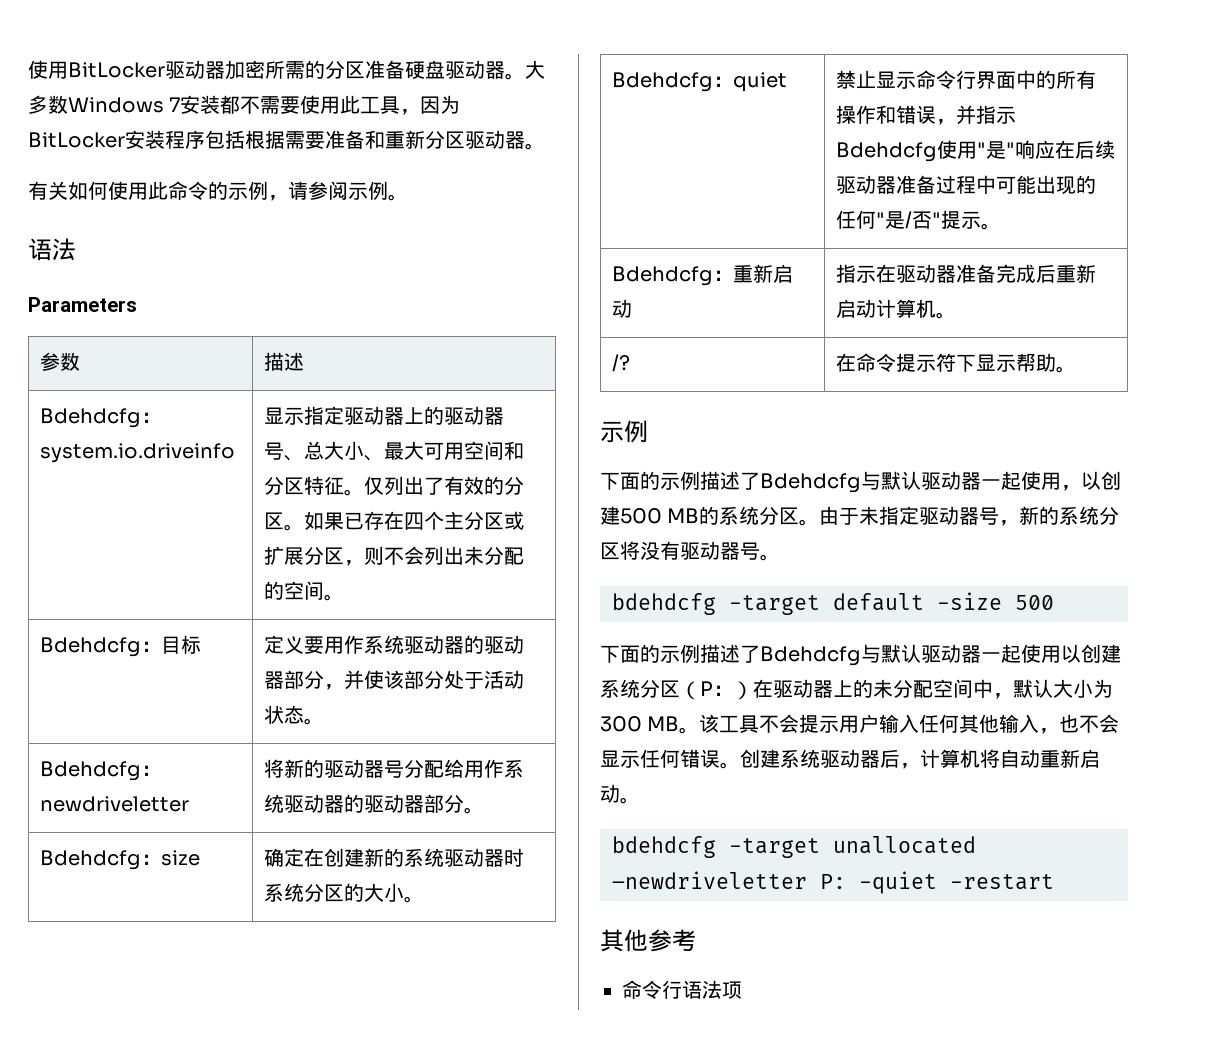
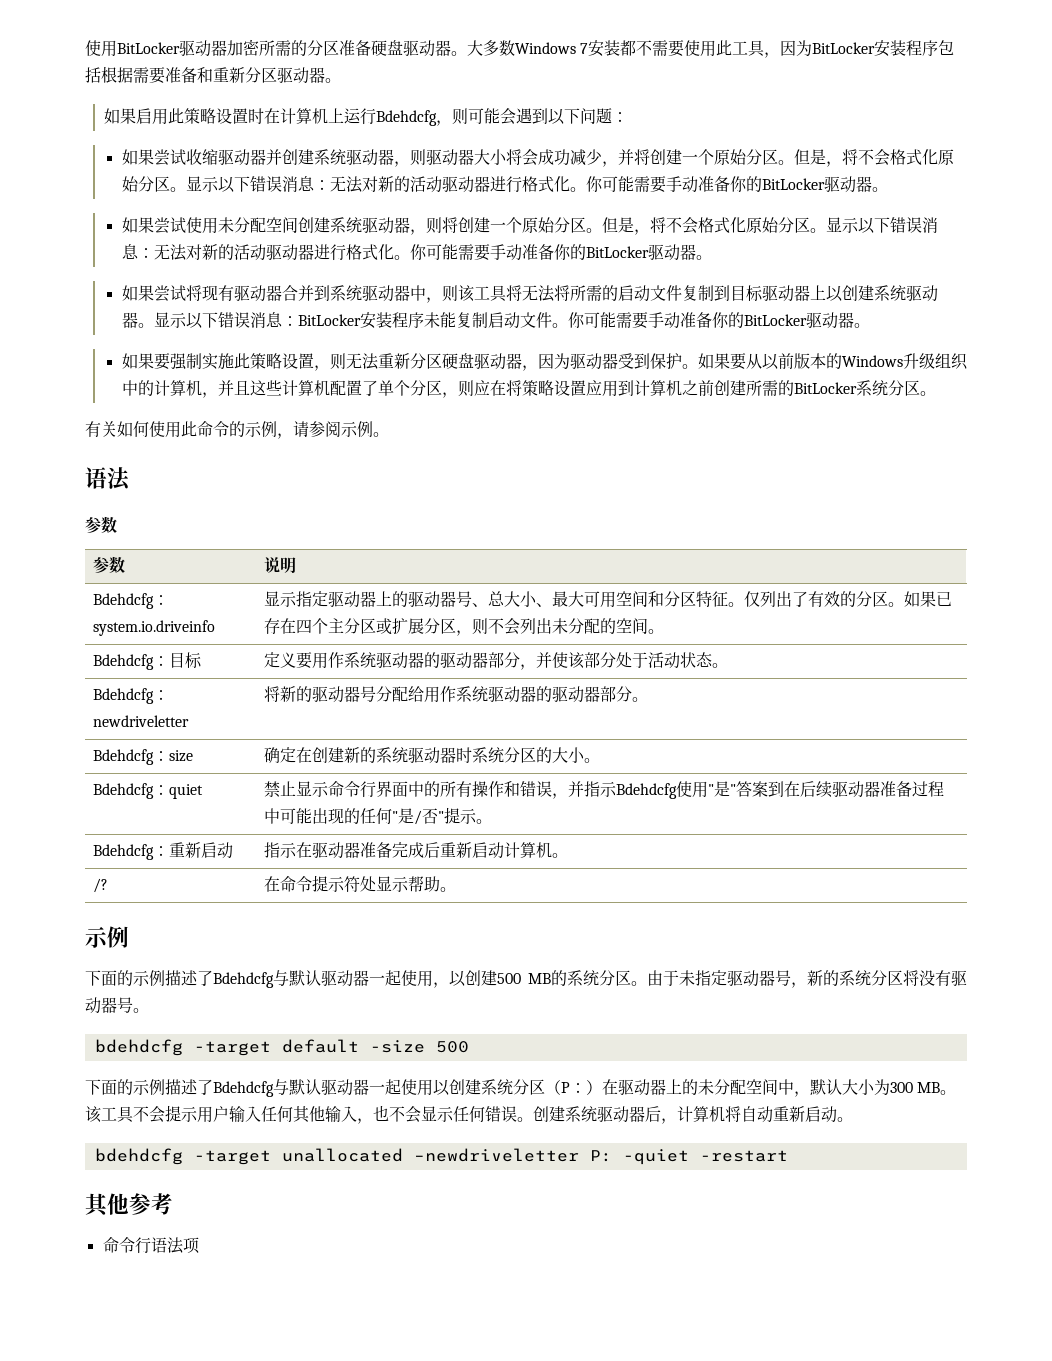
(545, 146) none -> [104,108,629,126] [121,149,954,167] [121,176,888,193] [121,217,938,235] [121,244,712,261] [121,285,938,303] [121,312,870,329] [121,353,968,371] [121,380,936,398] // 如果启用此策略设置时在计算机上运行Bdehdcfg，则可能会遇到以下问题： // 如果尝试收缩驱动器并创建系统驱动器，则驱动器大小将会成功减少，并将创建一个原始分区。但是，将不会格式化原始分区。显示以下错误消息：无法对新的活动驱动器进行格式化。你可能需要手动准备你的BitLocker驱动器。 // 如果尝试使用未分配空间创建系统驱动器，则将创建一个原始分区。但是，将不会格式化原始分区。显示以下错误消息：无法对新的活动驱动器进行格式化。你可能需要手动准备你的BitLocker驱动器。 // 如果尝试将现有驱动器合并到系统驱动器中，则该工具将无法将所需的启动文件复制到目标驱动器上以创建系统驱动器。显示以下错误消息：BitLocker安装程序未能复制启动文件。你可能需要手动准备你的BitLocker驱动器。 // 如果要强制实施此策略设置，则无法重新分区硬盘驱动器，因为驱动器受到保护。如果要从以前版本的Windows升级组织中的计算机，并且这些计算机配置了单个分区，则应在将策略设置应用到计算机之前创建所需的BitLocker系统分区。
[28,297,137,312] Parameters -> [85,516,117,534] 参数
[264,352,305,371] 描述 -> [263,557,296,573] 说明
[1015,140,1056,159] 响应 -> [735,781,784,797] 答案到
[956,354,977,372] 下 -> [359,876,376,892] 处

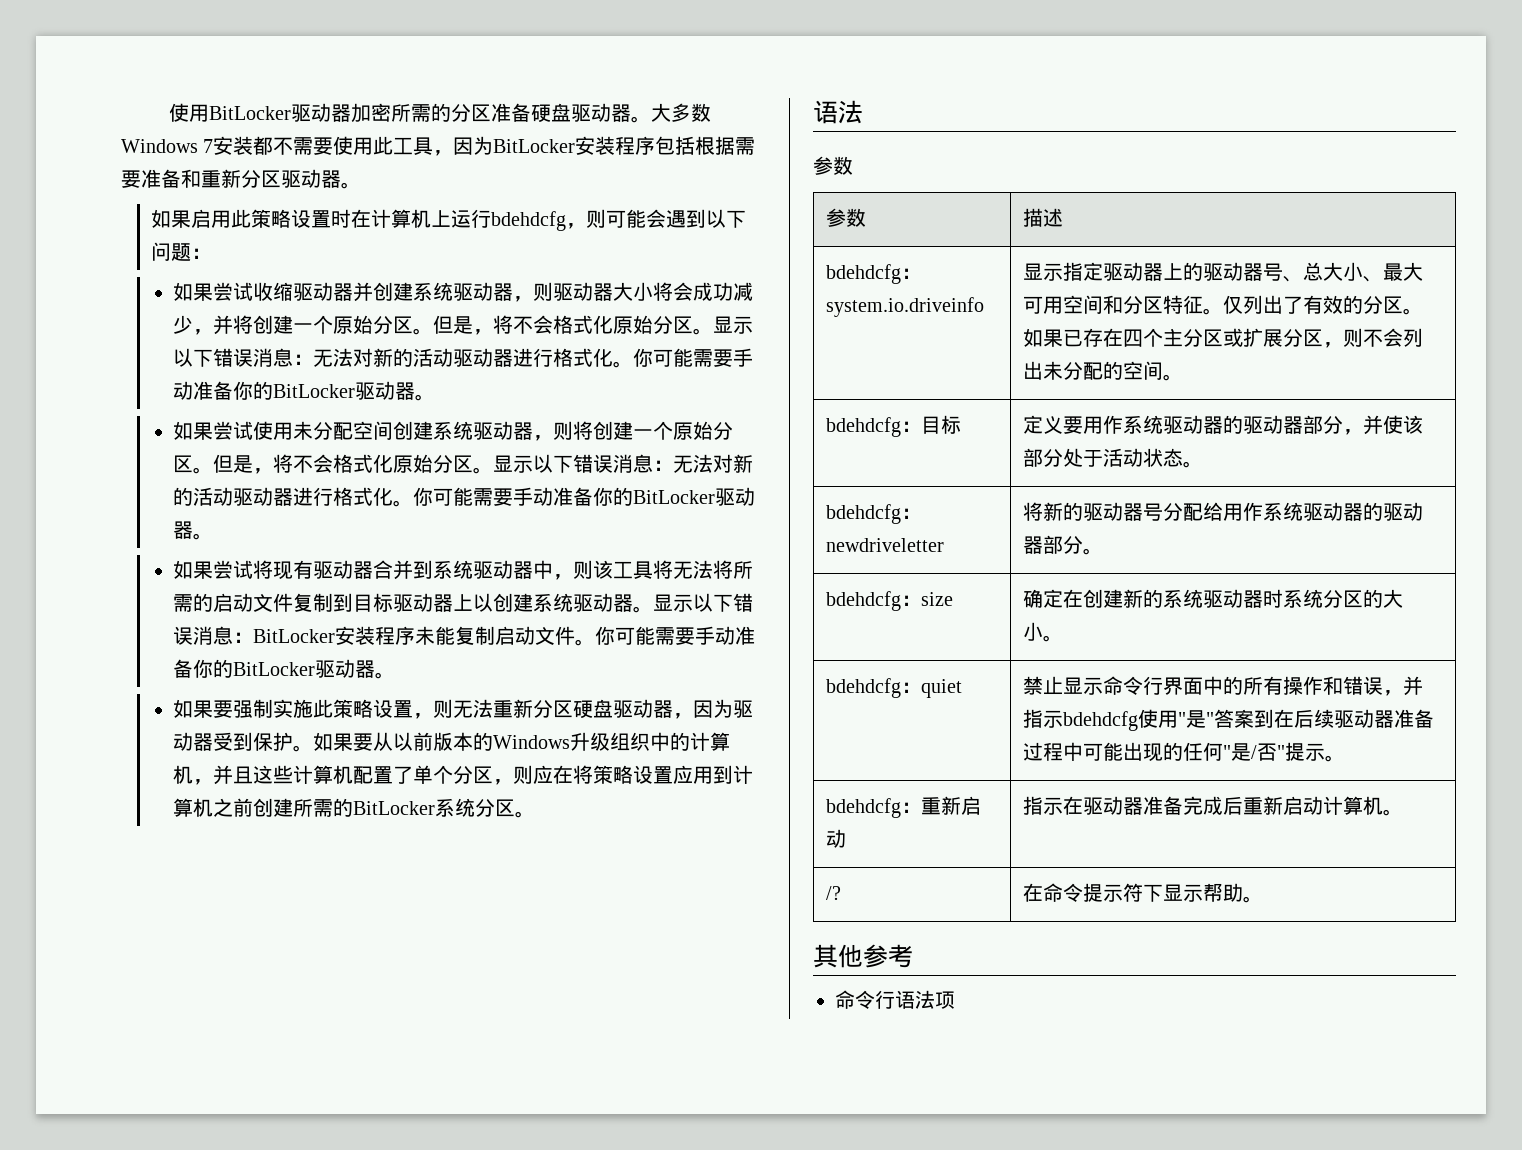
[376,110,438,126] Bdehdcfg -> [490,211,566,231] bdehdcfg
[85,421,389,439] // 有关如何使用此命令的示例，请参阅示例。 -> (535, 814) none
[263,557,296,573] [92,593,154,609] 说明 // Bdehdcfg -> [1023,208,1064,227] [826,264,902,284] 描述 // bdehdcfg
[92,654,154,670] Bdehdcfg -> [826,417,902,437] bdehdcfg
[92,688,154,704] Bdehdcfg -> [826,504,902,524] bdehdcfg
[92,749,154,765] Bdehdcfg -> [826,591,902,611] bdehdcfg
[92,783,154,799] Bdehdcfg -> [826,678,902,698] bdehdcfg
[615,783,677,799] Bdehdcfg -> [1063,711,1139,731] bdehdcfg
[92,844,154,860] Bdehdcfg -> [826,798,902,818] bdehdcfg
[359,876,376,892] 处 -> [1143,884,1164,902] 下
[85,926,129,948] [85,970,967,988] [85,997,149,1014] [94,1039,469,1056] [85,1079,957,1097] [85,1105,853,1124] [94,1148,788,1165] // 示例 // 下面的示例描述了Bdehdcfg与默认驱动器一起使用，以创建500 MB的系统分区。由于未指定驱动器号，新的系统分区将没有驱动器号。 // bdehdcfg -target default -size 500 // 下面的示例描述了Bdehdcfg与默认驱动器一起使用以创建系统分区（P：）在驱动器上的未分配空间中，默认大小为300 MB。该工具不会提示用户输入任何其他输入，也不会显示任何错误。创建系统驱动器后，计算机将自动重新启动。 // bdehdcfg -target unallocated –newdriveletter P: -quiet -restart -> (1264, 899) none

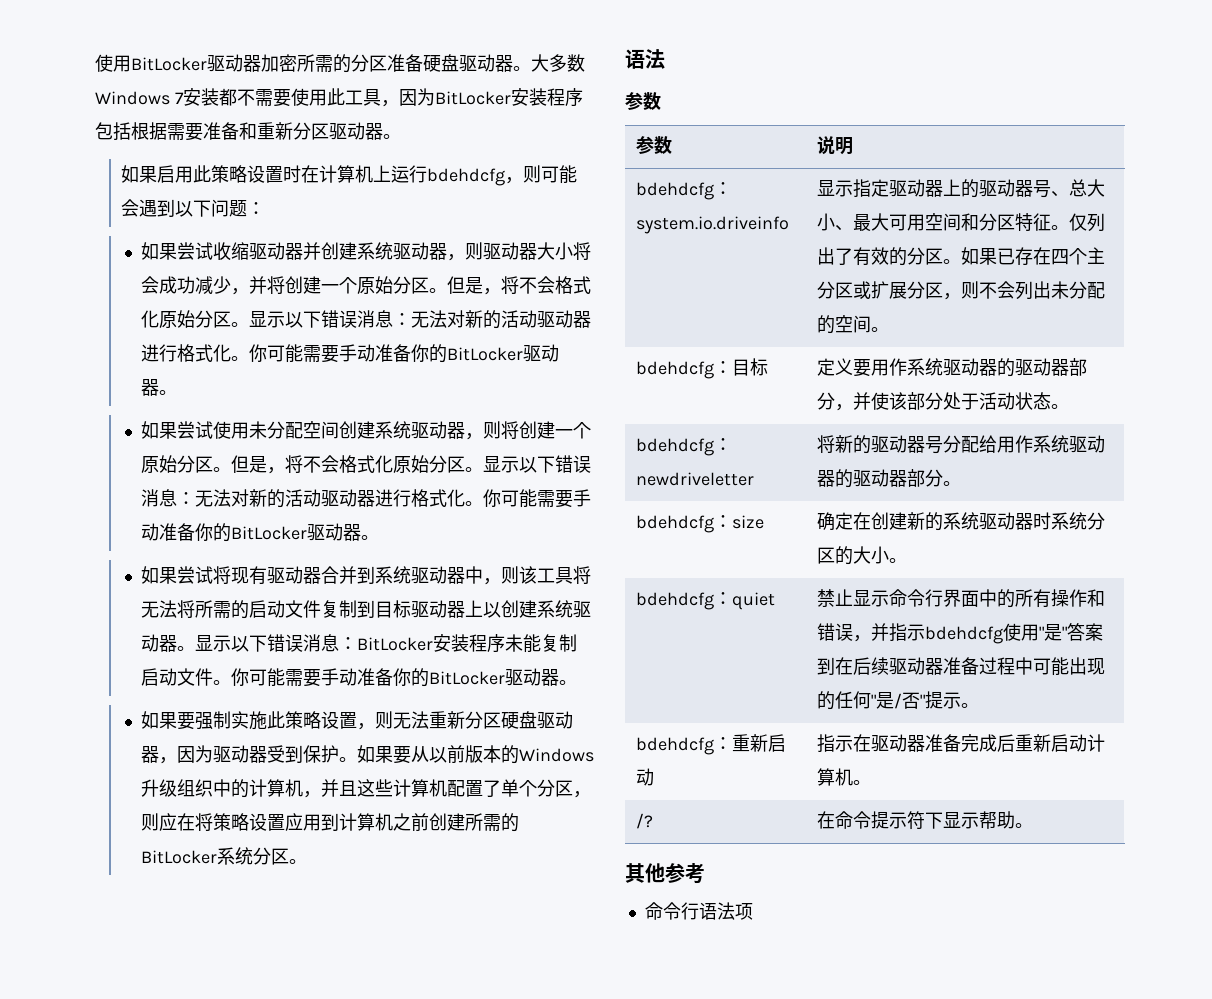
[1023,208,1064,227] 描述 -> [816,136,853,155] 说明

